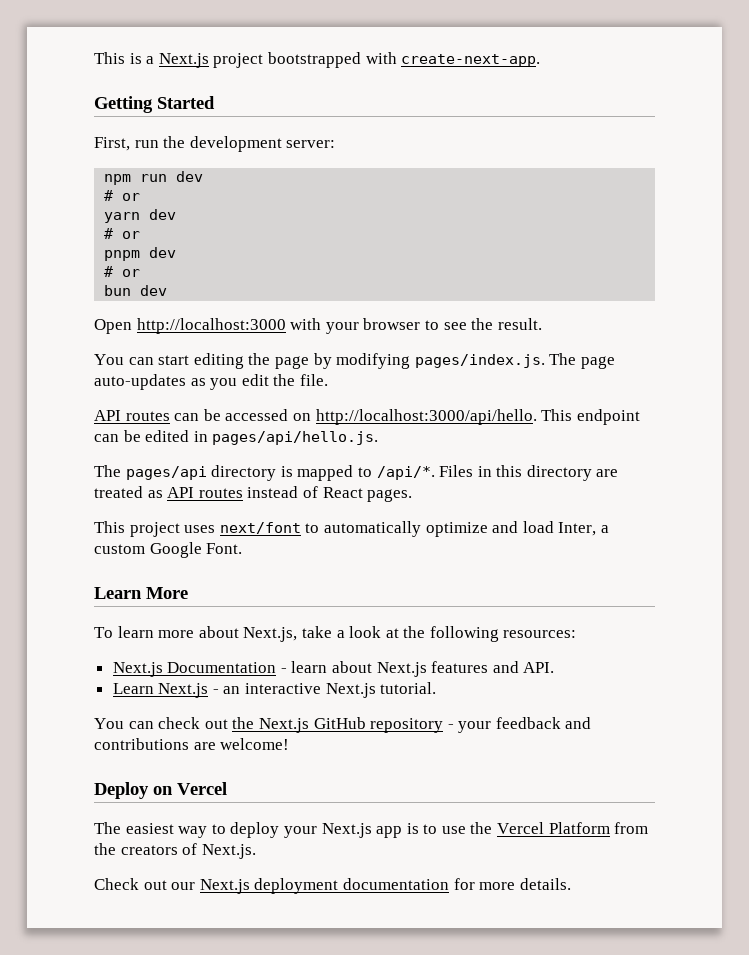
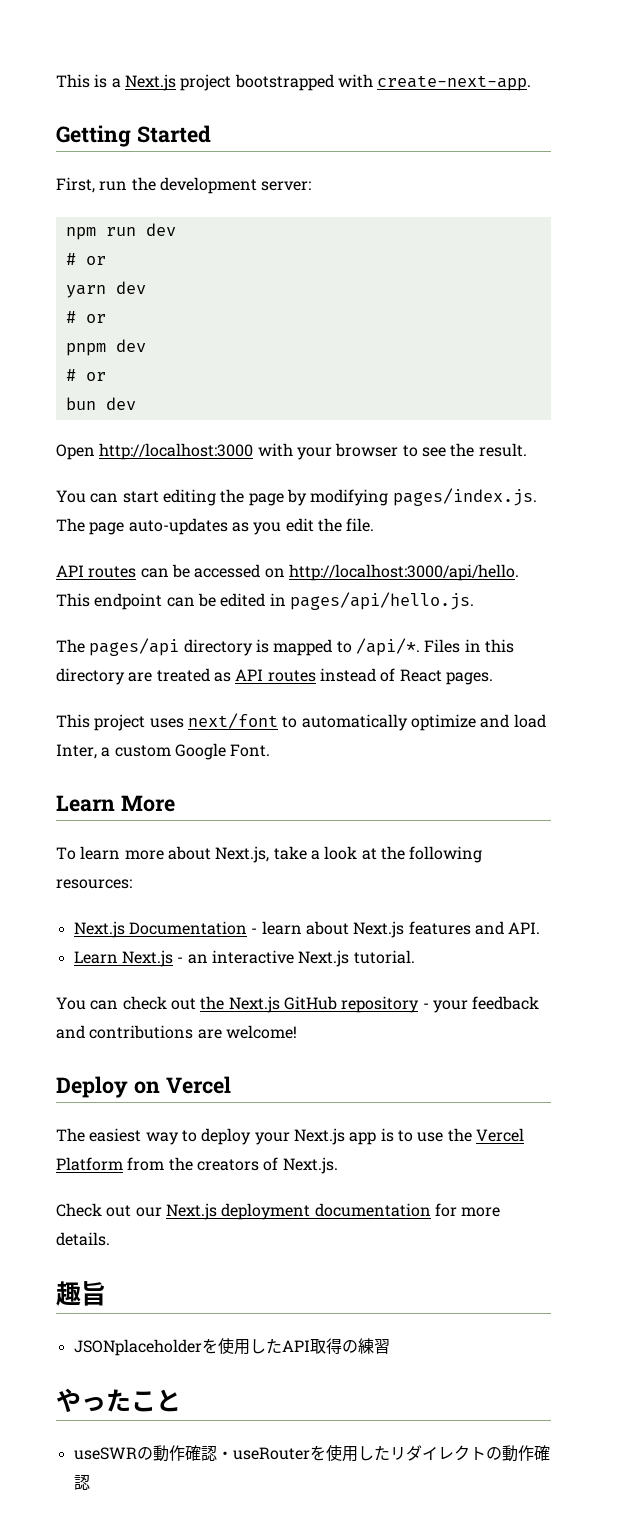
(571, 884) none -> [56,1281,106,1306] [73,1338,390,1356] [56,1388,181,1413] [73,1445,550,1462] [73,1474,90,1490] // 趣旨 // JSONplaceholderを使用したAPI取得の練習 // やったこと // useSWRの動作確認・useRouterを使用したリダイレクトの動作確認

